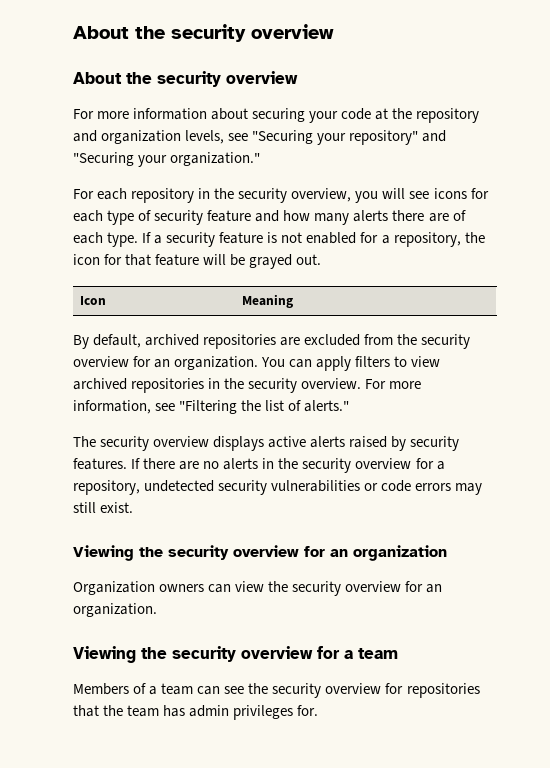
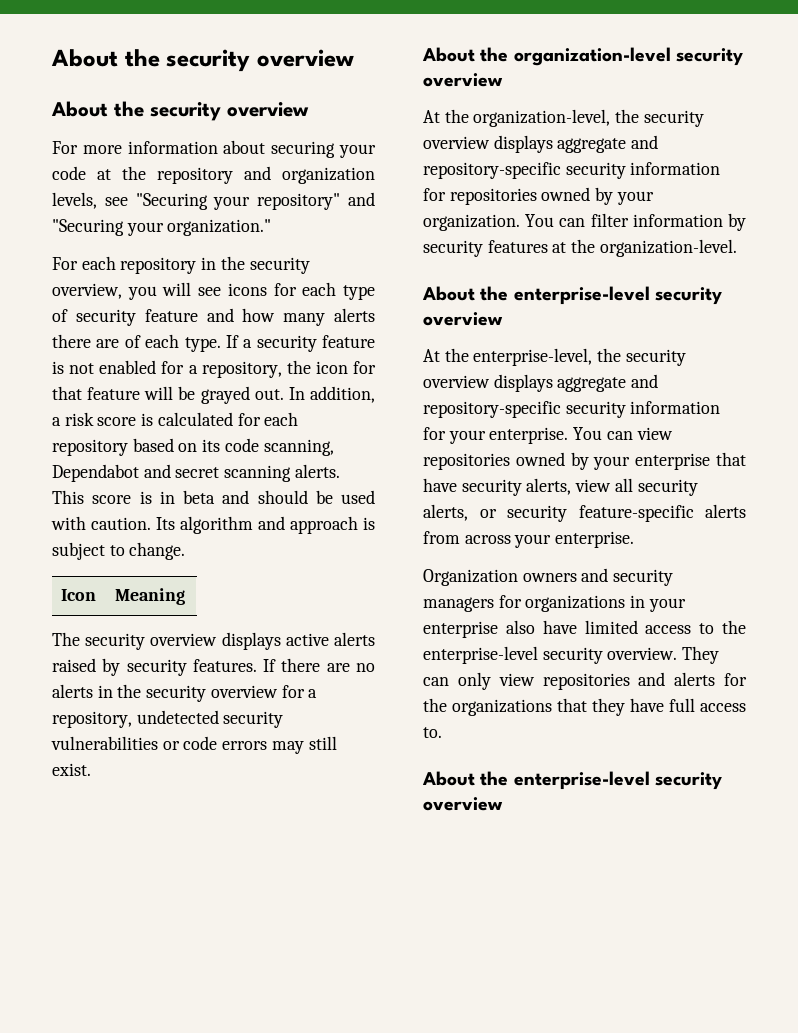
[80,296,107,305] [242,294,294,308] [73,334,471,349] [73,356,441,371] [73,378,422,393] [73,400,350,414] // Icon | Meaning // By default, archived repositories are excluded from the security overview for an organization. You can apply filters to view archived repositories in the security overview. For more information, see "Filtering the list of alerts." -> [288,386,375,403] [52,412,299,426] [52,438,334,456] [52,464,340,482] [52,490,375,504] [51,516,375,534] [52,542,186,560] [61,589,97,601] [115,588,186,605] In addition, a risk score is calculated for each repository based on its code scanning, Dependabot and secret scanning alerts. This score is in beta and should be used with caution. Its algorithm and approach is subject to change. // Icon | Meaning
[73,545,447,561] [73,581,443,596] [73,603,157,617] [73,646,398,663] [73,683,480,698] [73,705,319,720] Viewing the security overview for an organization // Organization owners can view the security overview for an organization. // Viewing the security overview for a team // Members of a team can see the security overview for repositories that the team has admin privileges for. -> [422,47,743,66] [423,73,503,87] [423,109,704,127] [423,135,659,153] [423,162,721,179] [423,187,654,205] [423,213,746,231] [423,239,737,257] [422,286,722,305] [423,312,503,326] [423,348,686,366] [423,374,659,392] [423,401,721,418] [423,427,673,444] [423,452,746,470] [423,478,698,496] [423,504,746,522] [423,531,635,548] [423,568,674,586] [423,595,686,612] [423,620,746,638] [423,646,720,664] [423,672,747,690] [423,698,746,716] [423,727,442,738] [422,771,722,790] [423,797,503,811] About the organization-level security overview // At the organization-level, the security overview displays aggregate and repository-specific security information for repositories owned by your organization. You can filter information by security features at the organization-level. // About the enterprise-level security overview // At the enterprise-level, the security overview displays aggregate and repository-specific security information for your enterprise. You can view repositories owned by your enterprise that have security alerts, view all security alerts, or security feature-specific alerts from across your enterprise. // Organization owners and security managers for organizations in your enterprise also have limited access to the enterprise-level security overview. They can only view repositories and alerts for the organizations that they have full access to. // About the enterprise-level security overview

